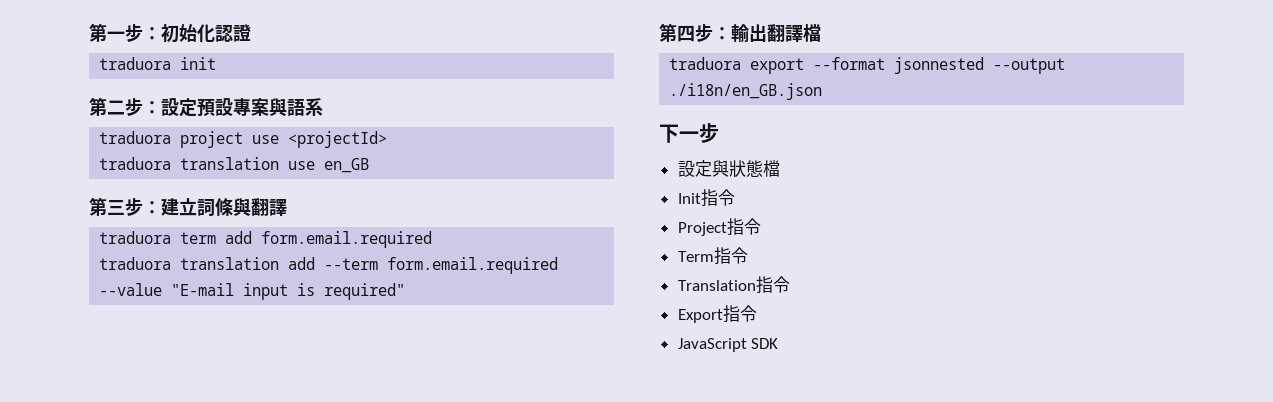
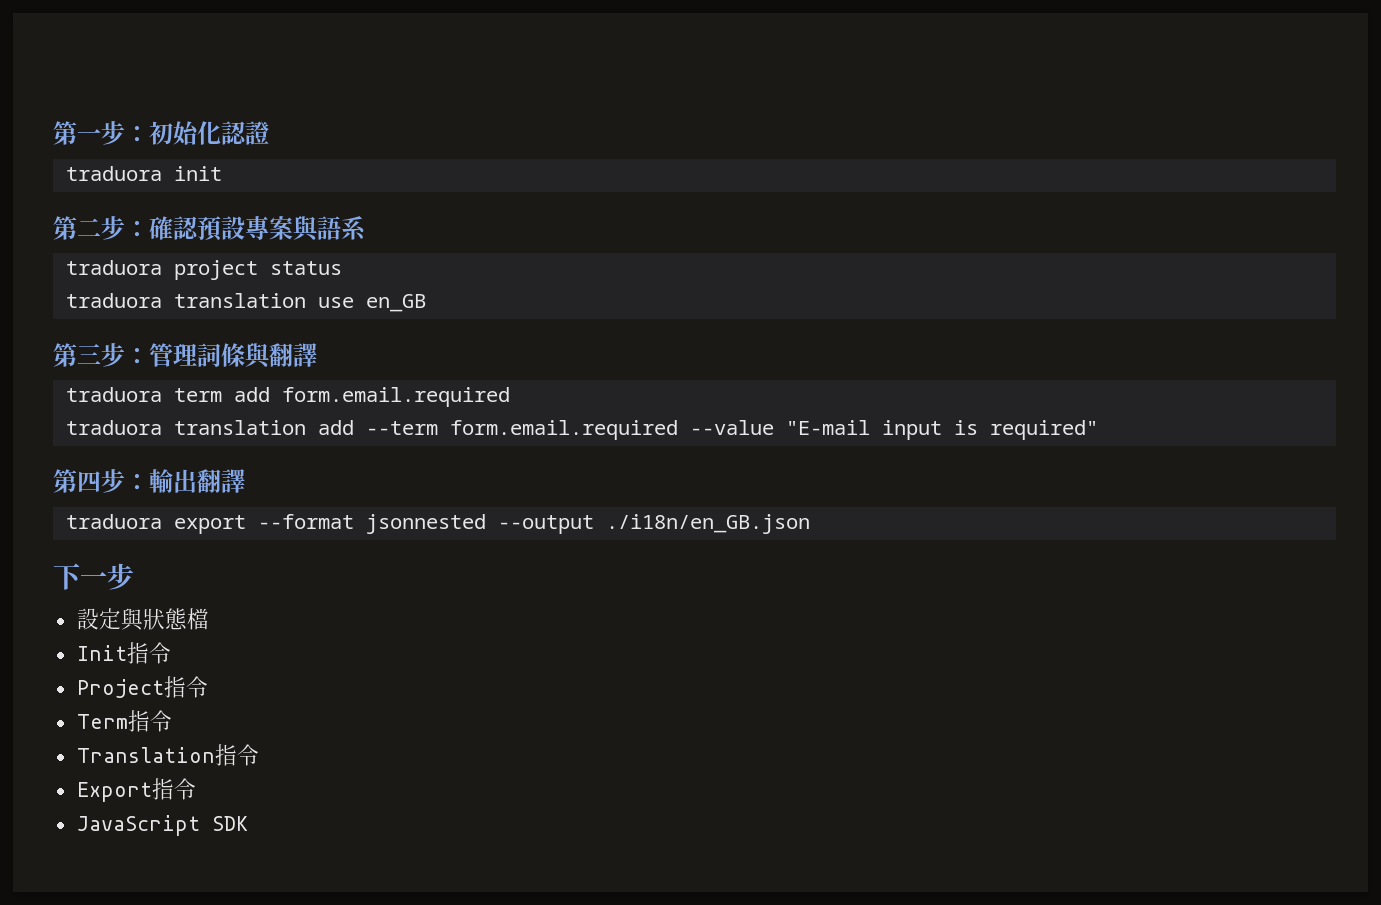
[161,98,197,117] 設定 -> [149,216,199,240] 確認
[252,131,388,148] use <projectId> -> [269,261,342,275] status
[161,198,197,216] 建立 -> [149,343,197,367] 管理
[803,24,821,42] 檔 -> (245, 481) none

